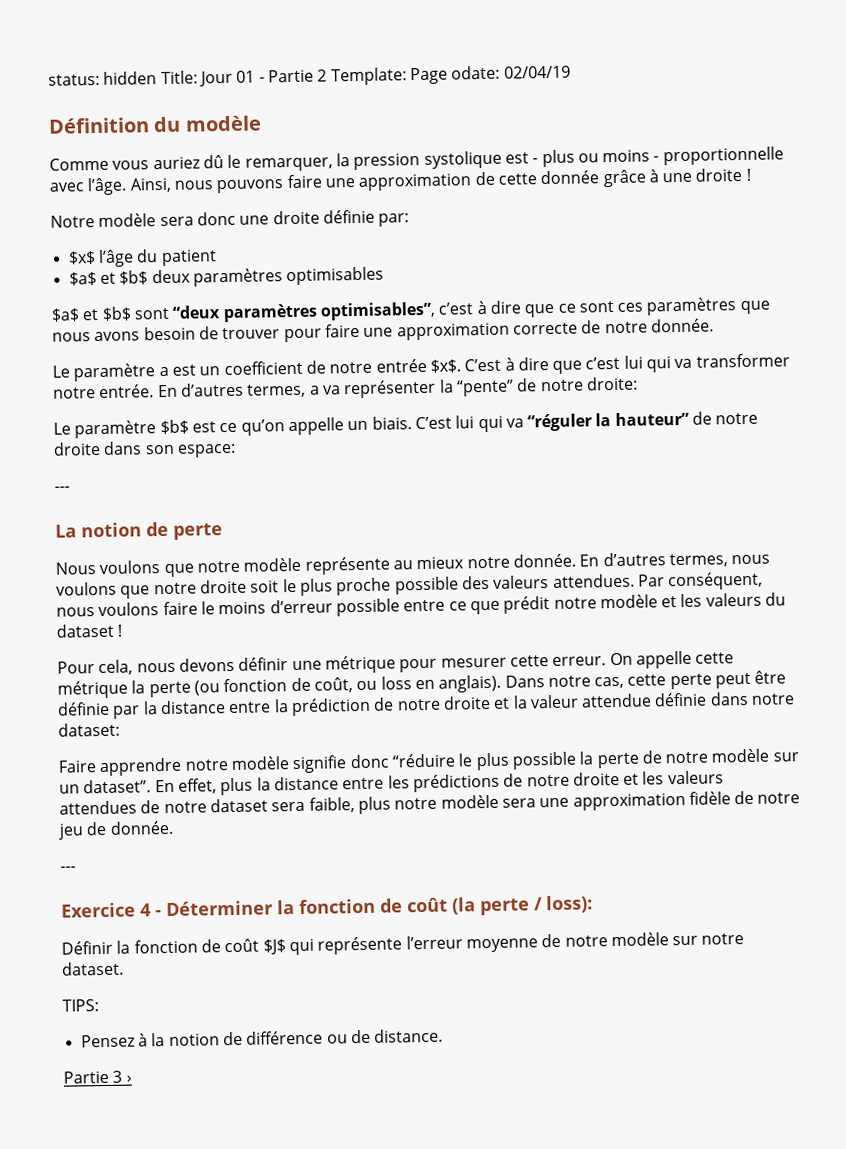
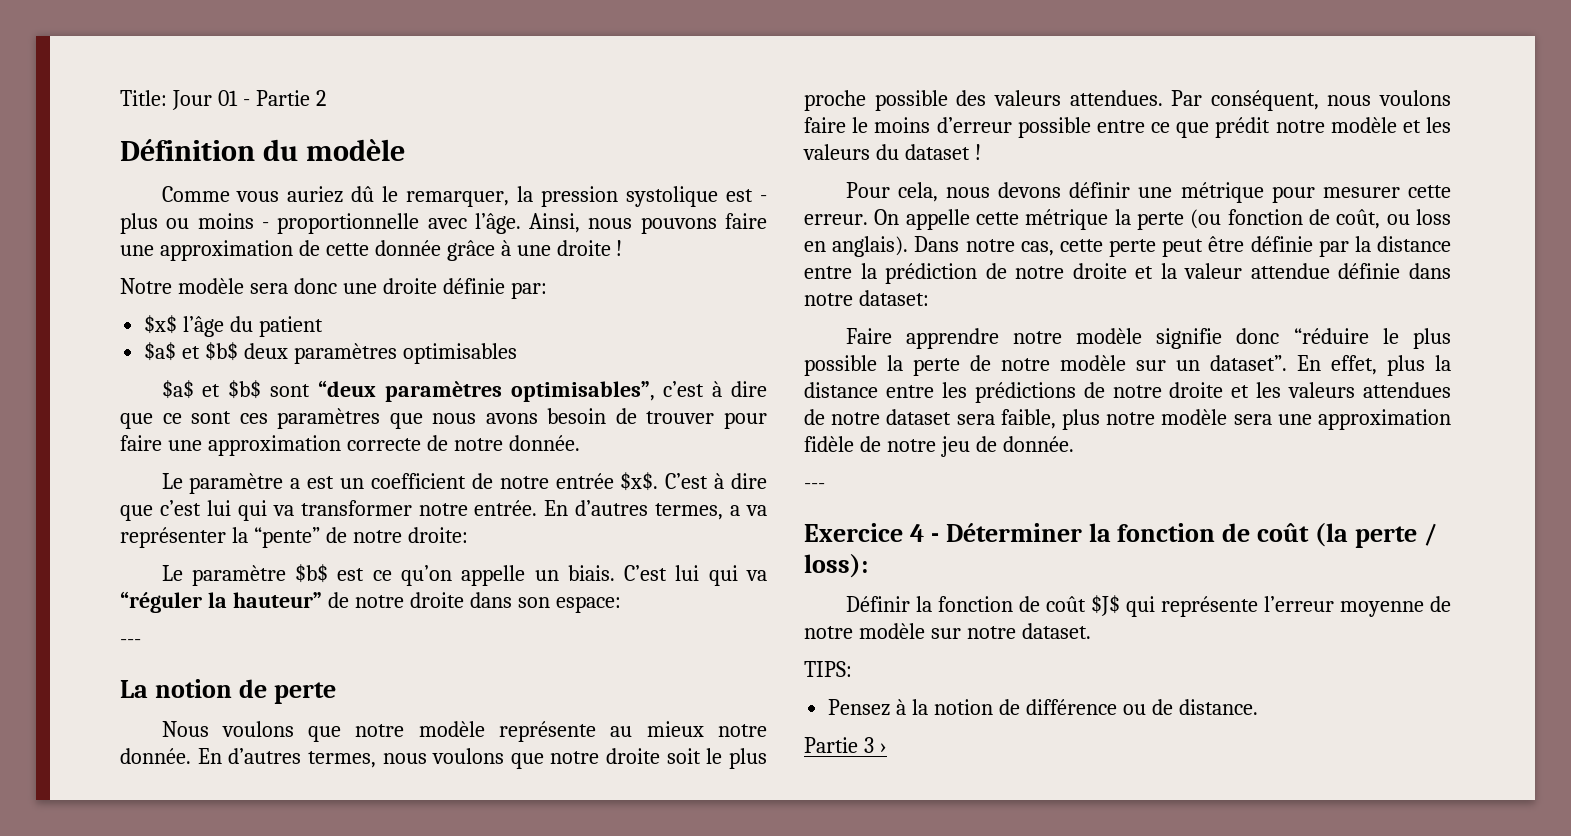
[48,71,158,86] status: hidden -> (120, 98) none
[330,65,571,86] Template: Page odate: 02/04/19 -> (326, 98) none

